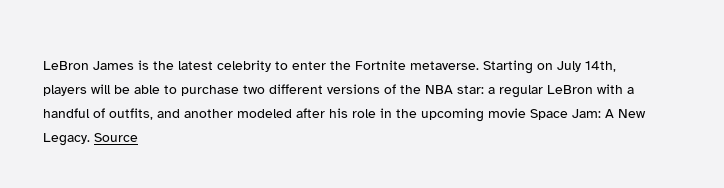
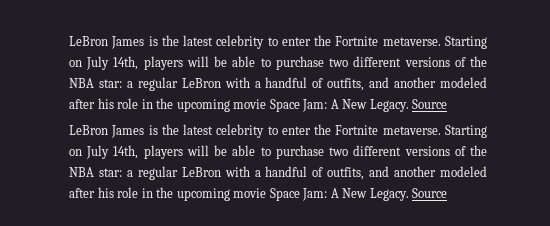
(138, 137) none -> [69,124,487,138] [69,145,487,159] [69,166,488,180] [69,187,448,201] // LeBron James is the latest celebrity to enter the Fortnite metaverse. Starting on July 14th, players will be able to purchase two different versions of the NBA star: a regular LeBron with a handful of outfits, and another modeled after his role in the upcoming movie Space Jam: A New Legacy. Source

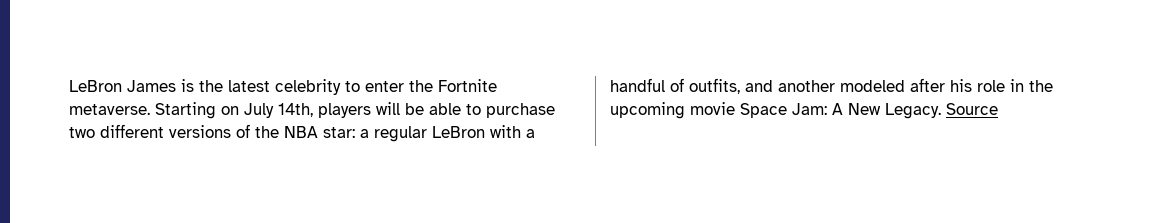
[69,124,487,138] [69,145,487,159] [69,166,488,180] [69,187,448,201] // LeBron James is the latest celebrity to enter the Fortnite metaverse. Starting on July 14th, players will be able to purchase two different versions of the NBA star: a regular LeBron with a handful of outfits, and another modeled after his role in the upcoming movie Space Jam: A New Legacy. Source -> (998, 109) none

